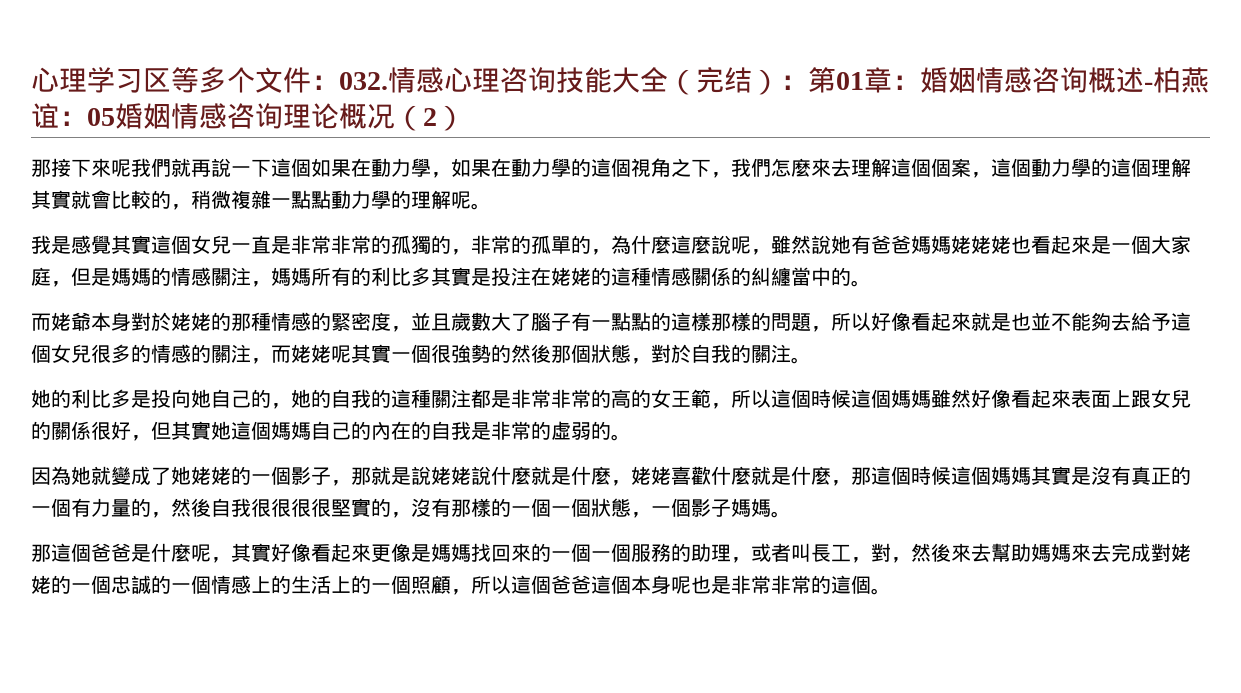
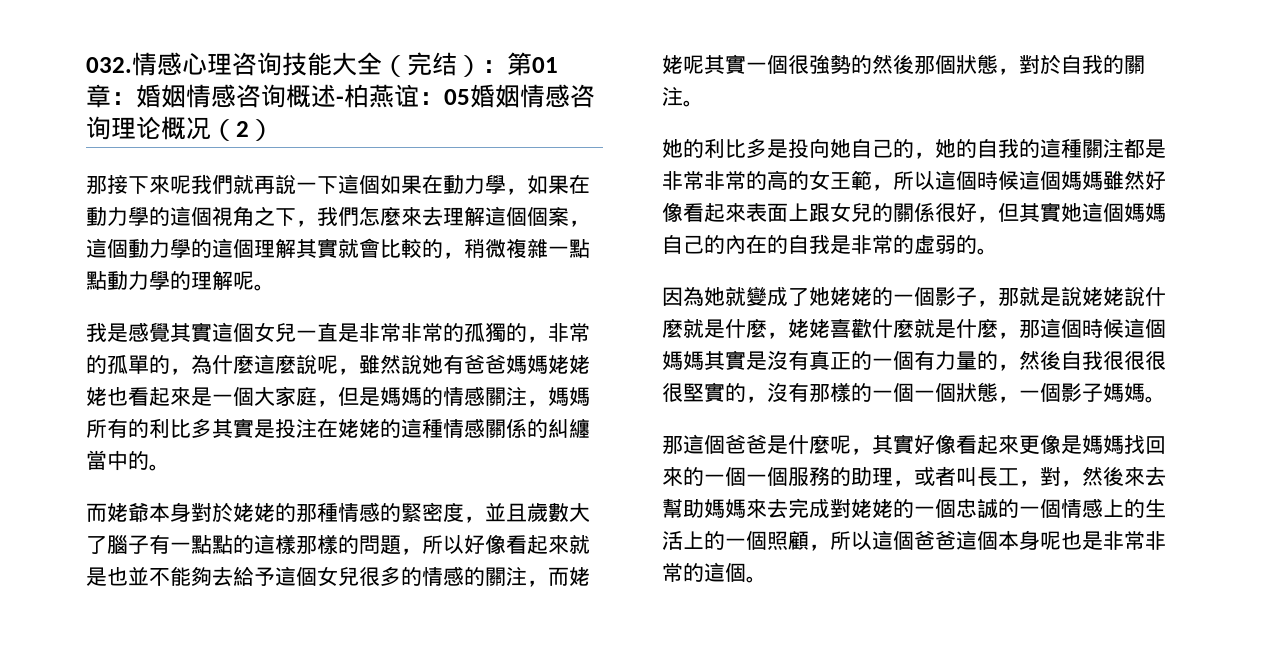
[31,67,339,93] 心理学习区等多个文件： -> (86, 65) none

